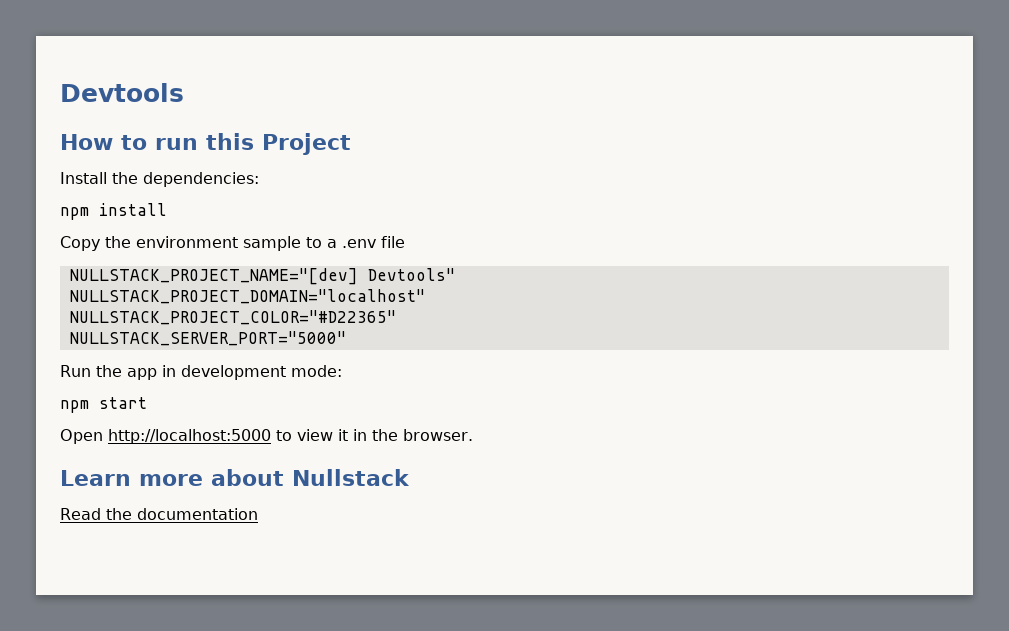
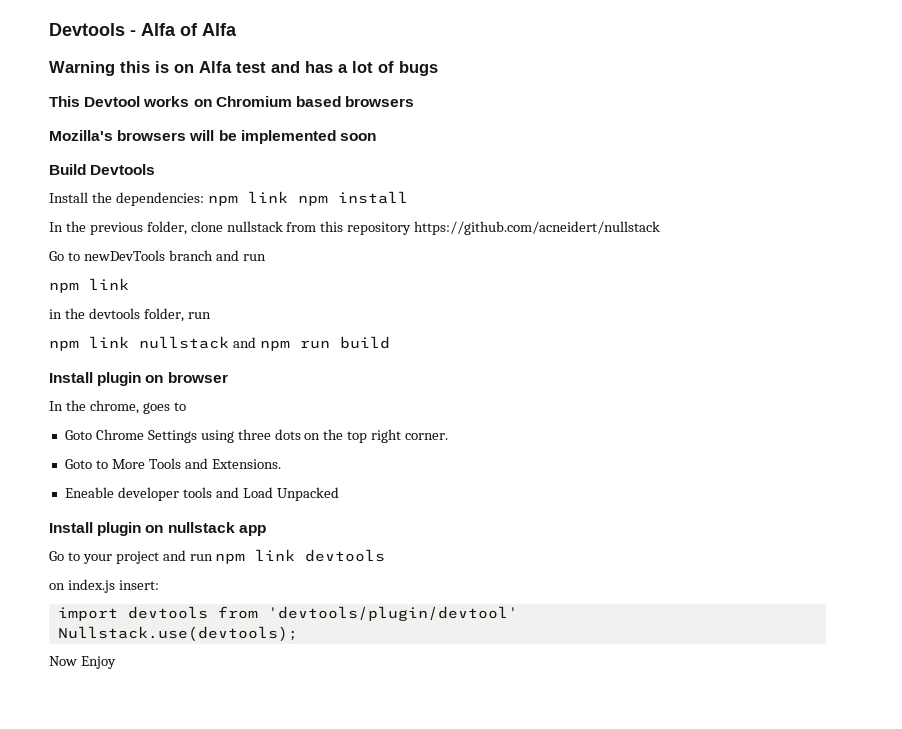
[60,83,184,102] [60,133,351,155] Devtools // How to run this Project -> [49,23,237,36] [49,61,438,76] [49,96,415,107] [49,130,376,144] [49,164,156,175] Devtools - Alfa of Alfa // Warning this is on Alfa test and has a lot of bugs // This Devtool works on Chromium based browsers // Mozilla's browsers will be implemented soon // Build Devtools
(259, 179) // -> [207,191,288,206] npm link
[60,236,405,251] [69,268,455,285] [69,289,425,304] [69,310,396,325] [69,331,346,346] [60,365,342,380] [60,397,147,413] [60,429,473,444] [60,469,410,486] [60,508,258,520] Copy the environment sample to a .env file // NULLSTACK_PROJECT_NAME="[dev] Devtools" // NULLSTACK_PROJECT_DOMAIN="localhost" // NULLSTACK_PROJECT_COLOR="#D22365" // NULLSTACK_SERVER_PORT="5000" // Run the app in development mode: // npm start // Open http://localhost:5000 to view it in the browser. // Learn more about Nullstack // Read the documentation -> [49,221,661,235] [49,250,266,261] [49,278,129,293] [49,308,211,322] [49,336,390,351] [49,372,228,386] [49,400,186,414] [64,429,449,443] [64,458,281,469] [64,487,339,501] [49,522,266,536] [49,549,386,564] [49,579,159,593] [57,606,518,621] [57,626,298,642] [49,656,116,669] In the previous folder, clone nullstack from this repository https://github.com/acneidert/nullstack // Go to newDevTools branch and run // npm link // in the devtools folder, run // npm link nullstack and npm run build // Install plugin on browser // In the chrome, goes to // Goto Chrome Settings using three dots on the top right corner. // Goto to More Tools and Extensions. // Eneable developer tools and Load Unpacked // Install plugin on nullstack app // Go to your project and run npm link devtools // on index.js insert: // import devtools from 'devtools/plugin/devtool' // Nullstack.use(devtools); // Now Enjoy

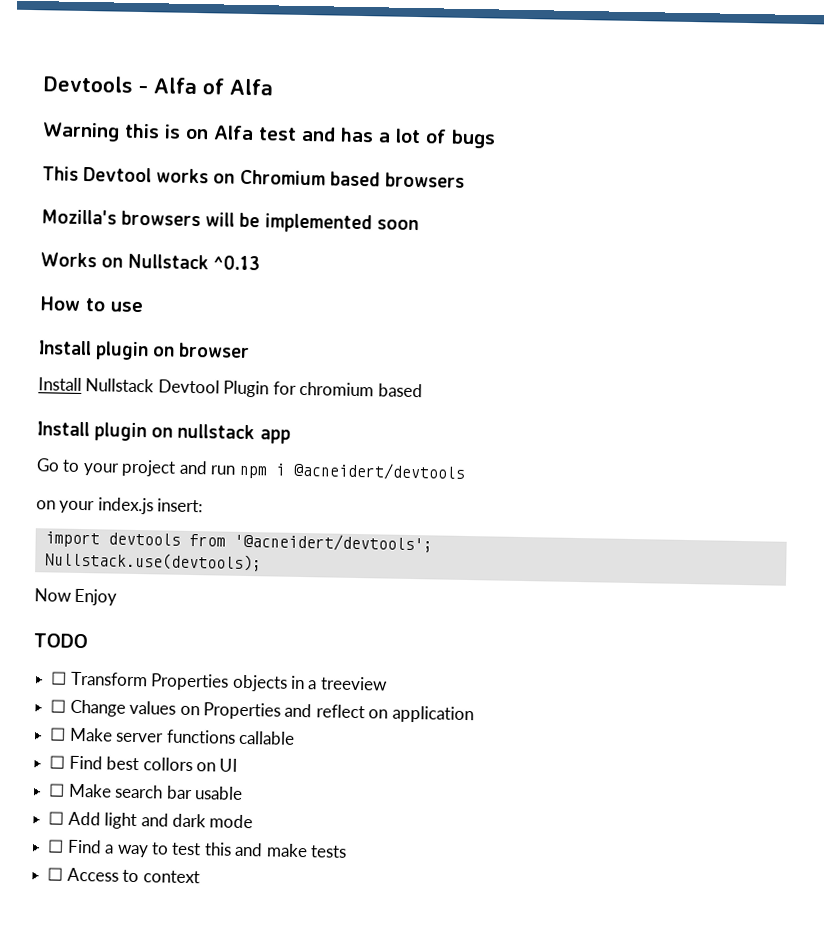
[49,164,156,175] [49,191,408,206] [49,221,661,235] [49,250,266,261] [49,278,129,293] [49,308,211,322] [49,336,390,351] [49,372,228,386] [49,400,186,414] [64,429,449,443] [64,458,281,469] [64,487,339,501] Build Devtools // Install the dependencies: npm link npm install // In the previous folder, clone nullstack from this repository https://github.com/acneidert/nullstack // Go to newDevTools branch and run // npm link // in the devtools folder, run // npm link nullstack and npm run build // Install plugin on browser // In the chrome, goes to // Goto Chrome Settings using three dots on the top right corner. // Goto to More Tools and Extensions. // Eneable developer tools and Load Unpacked -> [40,252,261,271] [39,296,143,313] [39,340,251,361] [38,377,423,398] Works on Nullstack ^0.13 // How to use // Install plugin on browser // Install Nullstack Devtool Plugin for chromium based
[255,549,386,562] [49,583,65,590] link devtools // on -> [274,461,466,481] [36,500,96,514] i @acneidert/devtools // on your
[267,606,518,621] 'devtools/plugin/devtool' -> [233,532,433,553] '@acneidert/devtools';
(116, 662) none -> [33,633,88,649] [51,671,388,692] [50,699,474,724] [49,727,295,745] [49,755,239,772] [48,783,243,800] [48,811,254,830] [47,839,348,858] [47,867,200,884] // TODO // ☐ Transform Properties objects in a treeview // ☐ Change values on Properties and reflect on application // ☐ Make server functions callable // ☐ Find best collors on UI // ☐ Make search bar usable // ☐ Add light and dark mode // ☐ Find a way to test this and make tests // ☐ Access to context

